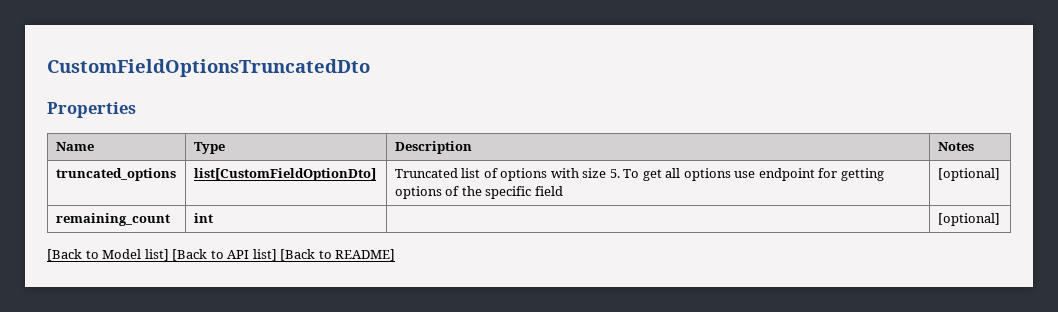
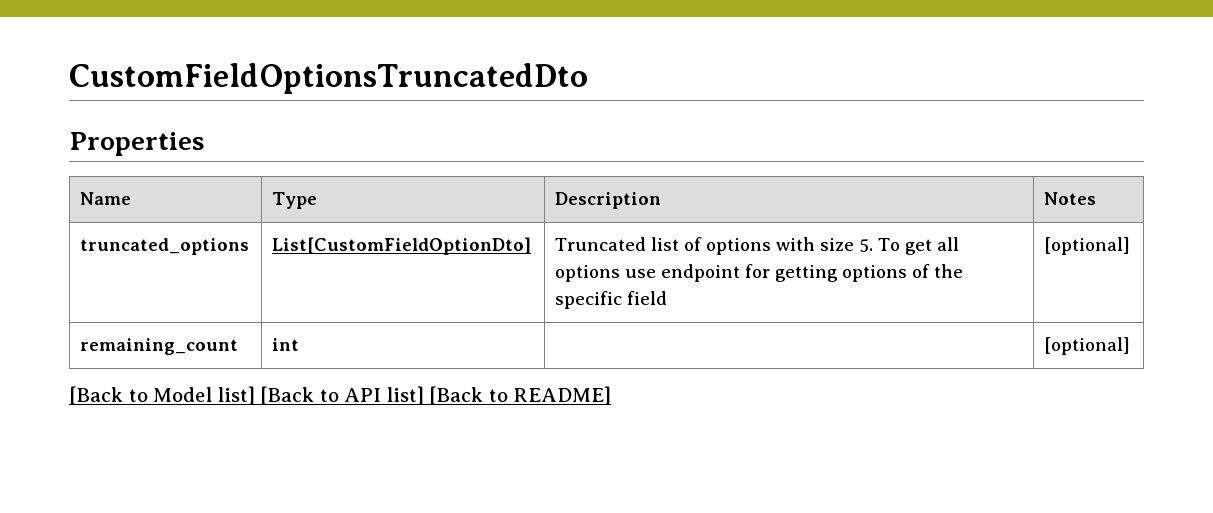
[193,168,376,181] list[CustomFieldOptionDto] -> [272,237,532,255] List[CustomFieldOptionDto]

